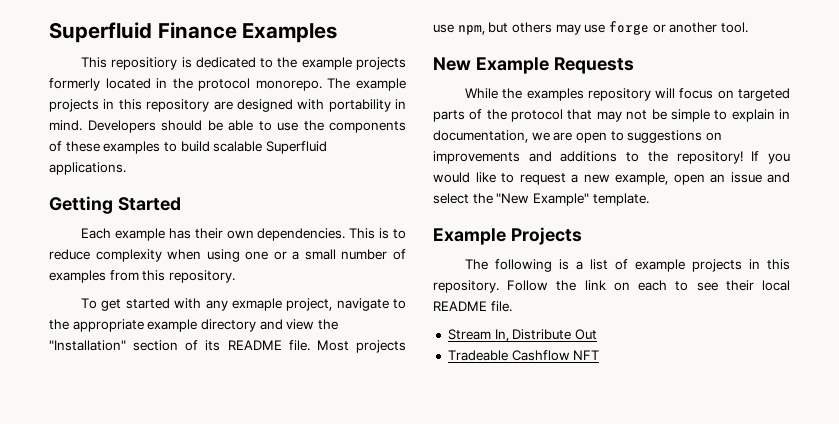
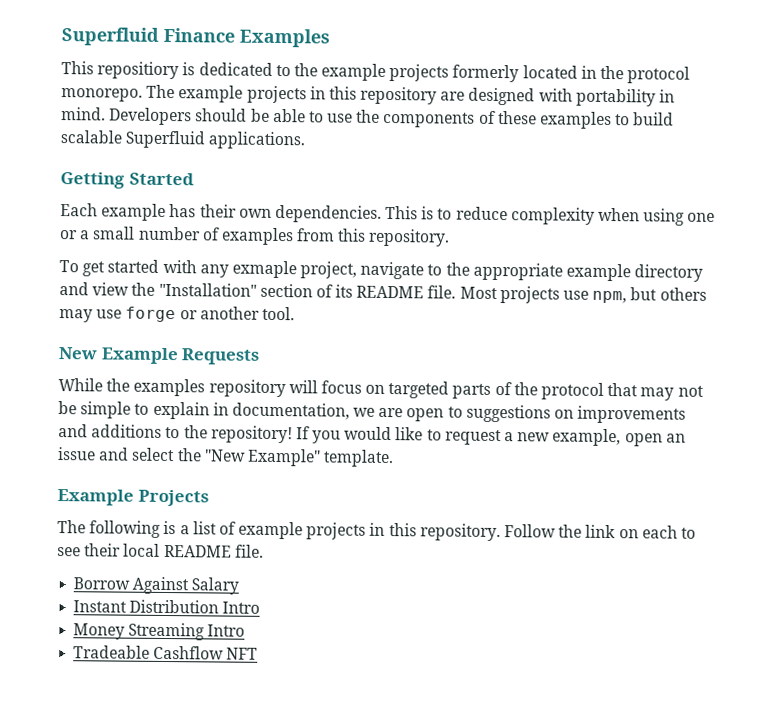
[447,329,597,342] Stream In, Distribute Out -> [73,576,240,595] [73,599,261,614] [73,622,246,641] Borrow Against Salary // Instant Distribution Intro // Money Streaming Intro

